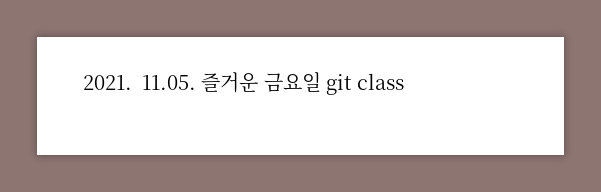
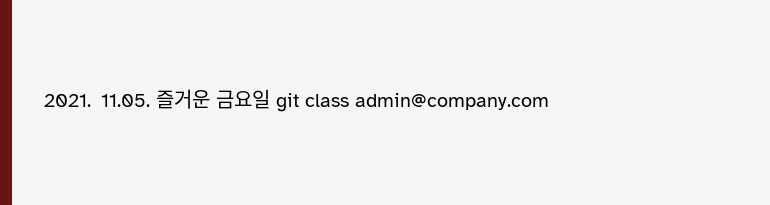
(404, 81) none -> [355,93,549,110] admin@company.com

